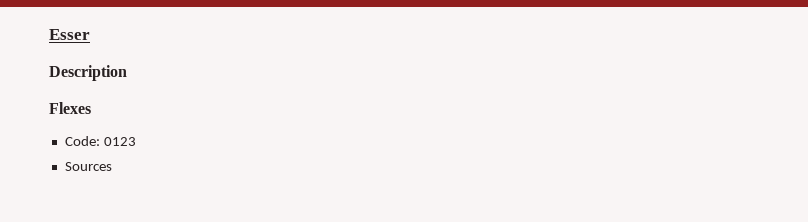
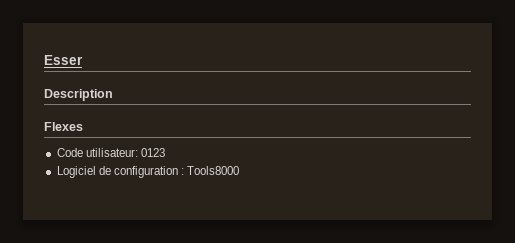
[64,136,100,146] Code: -> [56,148,138,157] Code utilisateur:
[64,162,112,171] Sources -> [56,166,240,178] Logiciel de configuration : Tools8000

